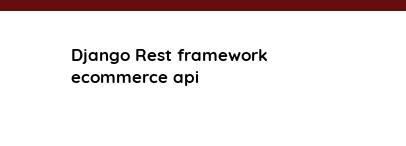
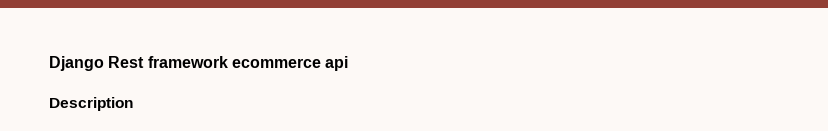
(199, 78) none -> [49,97,133,111] // Description

